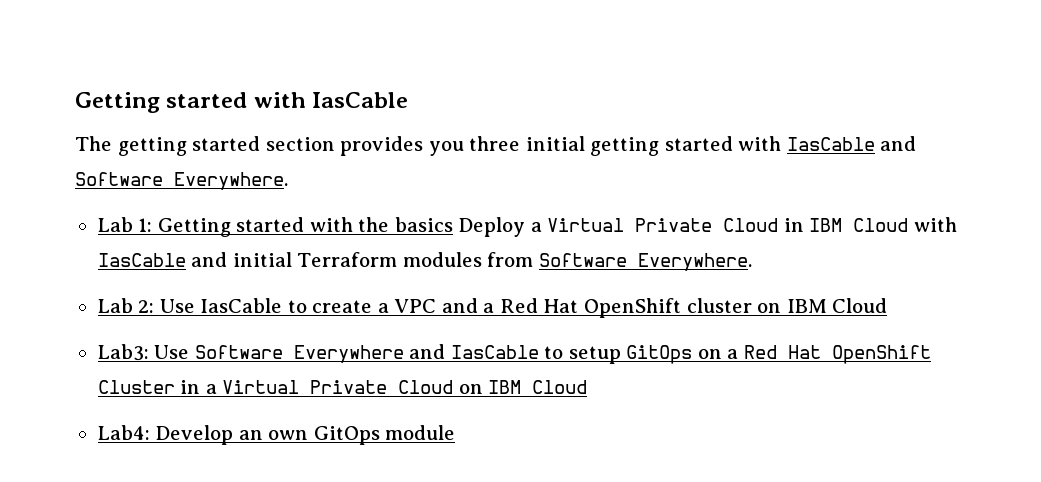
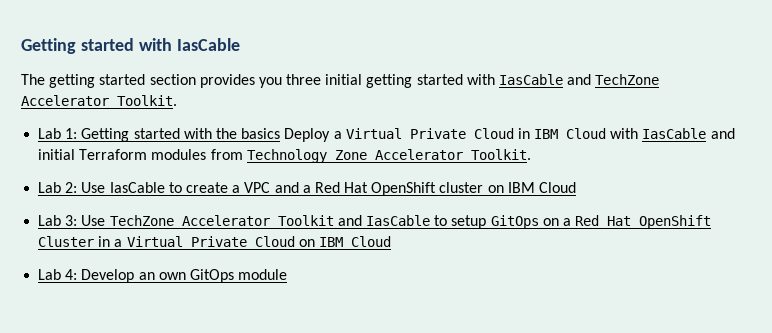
[75,172,288,190] Software Everywhere. -> [595,74,660,85] [21,95,177,106] TechZone Accelerator Toolkit.
[538,253,752,271] Software Everywhere. -> [246,149,531,163] Technology Zone Accelerator Toolkit.
[97,344,404,363] Lab3: Use Software Everywhere -> [38,215,334,226] Lab 3: Use TechZone Accelerator Toolkit
[97,425,150,440] Lab4: -> [38,269,78,280] Lab 4:

